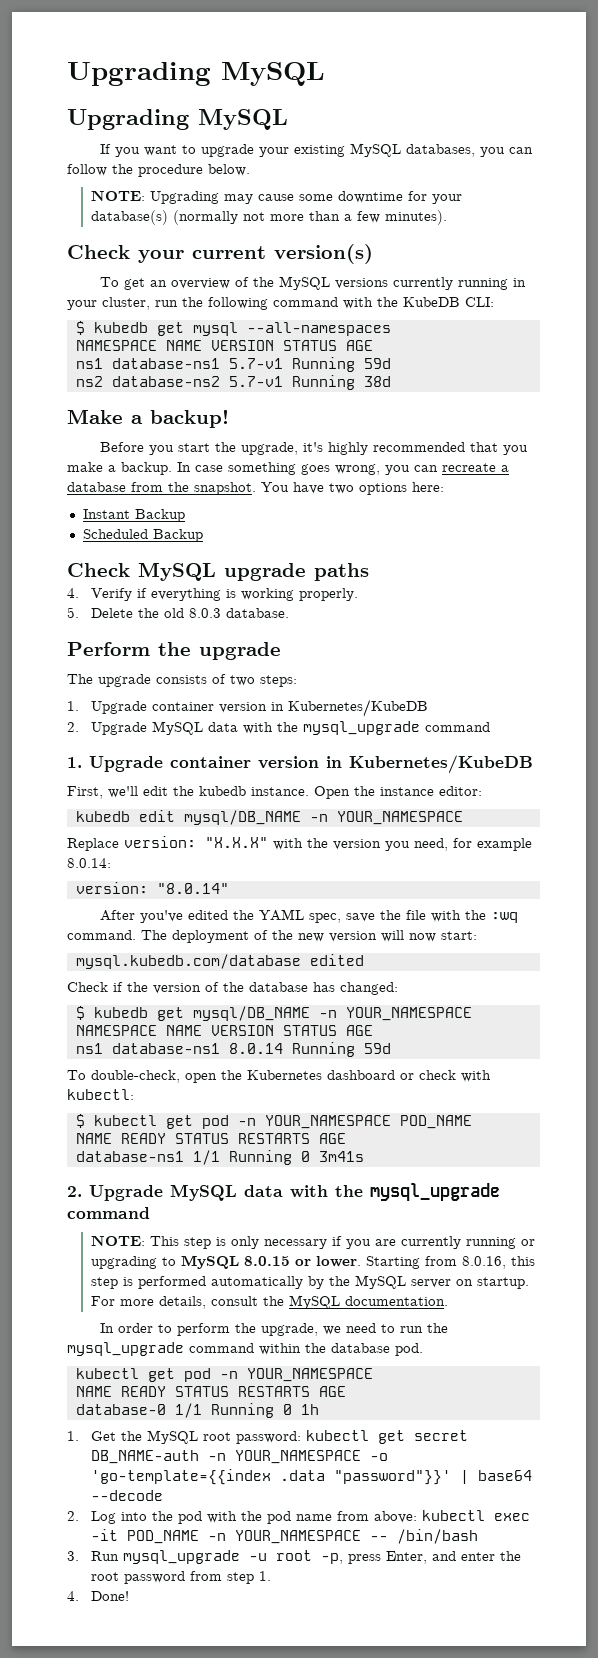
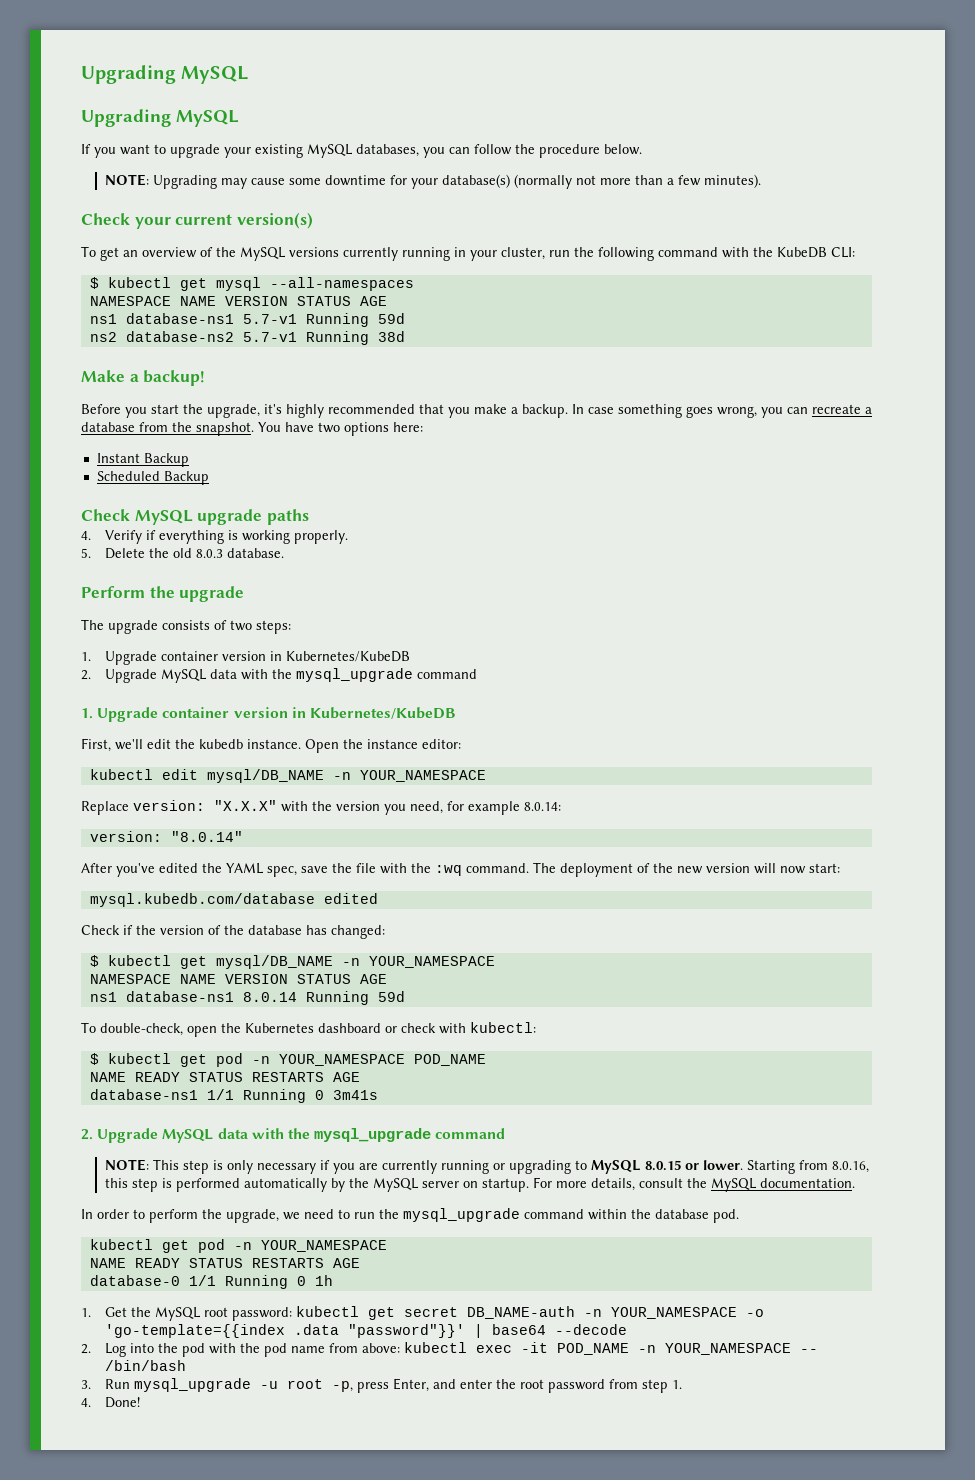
[93,322,148,333] kubedb -> [107,277,171,288] kubectl
[75,811,130,822] kubedb -> [89,769,153,780] kubectl
[93,1007,148,1018] kubedb -> [107,955,171,966] kubectl

